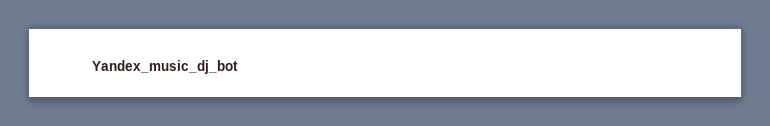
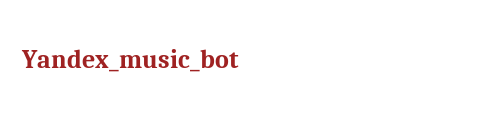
[92,60,238,74] Yandex_music_dj_bot -> [21,49,239,72] Yandex_music_bot

